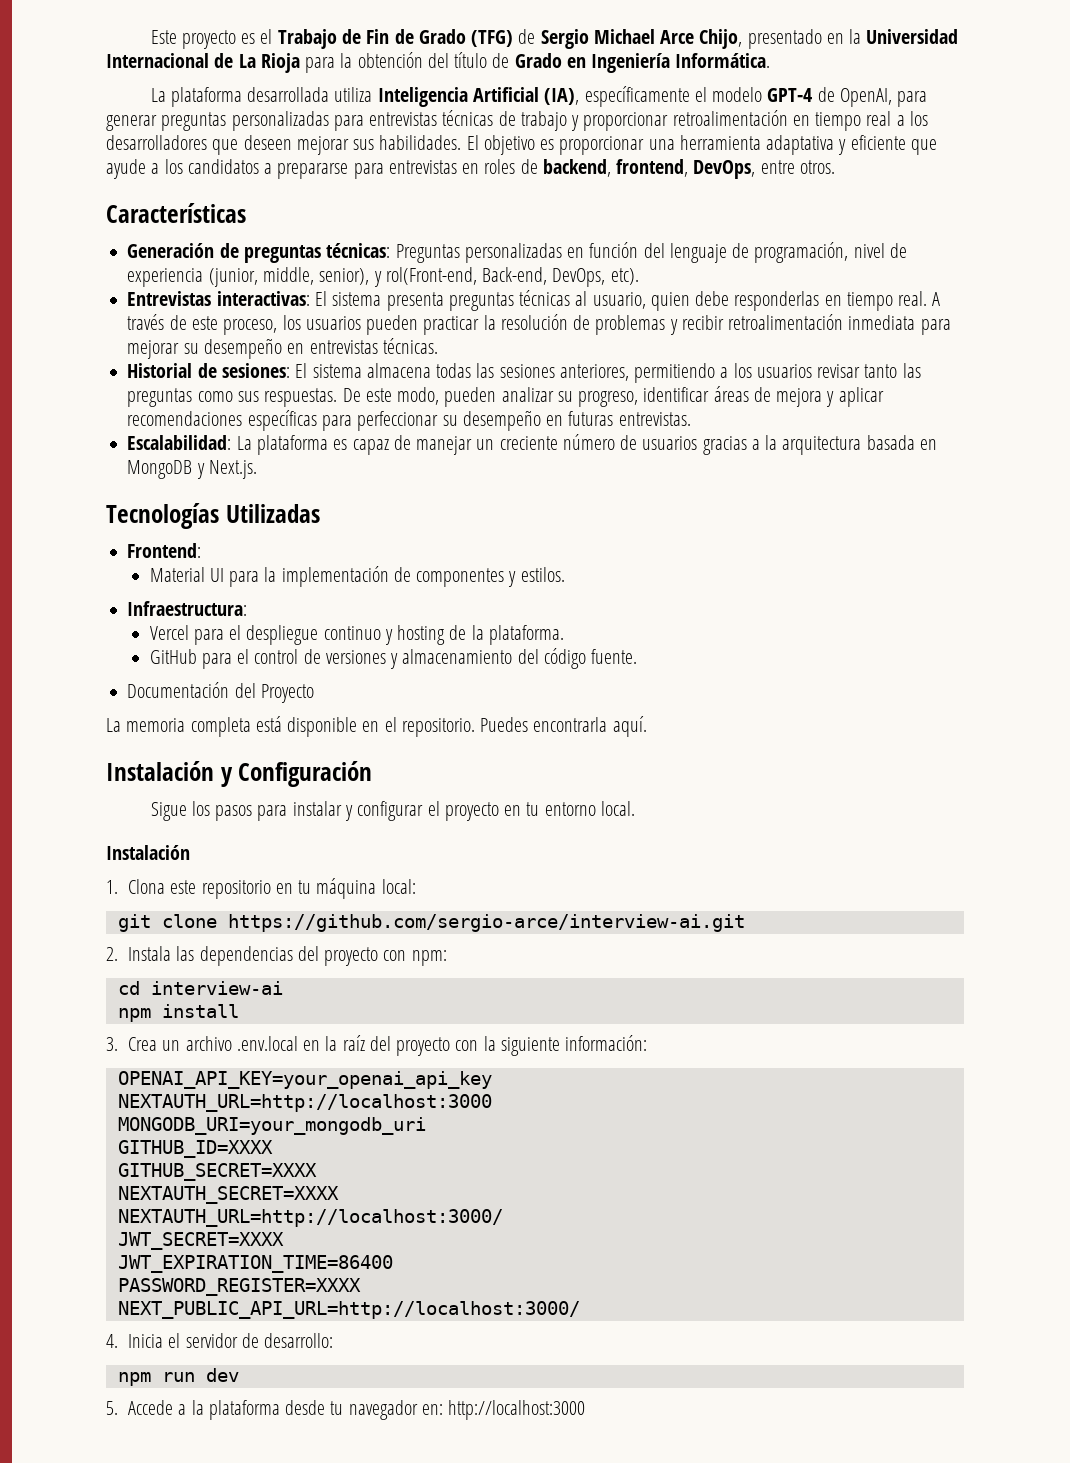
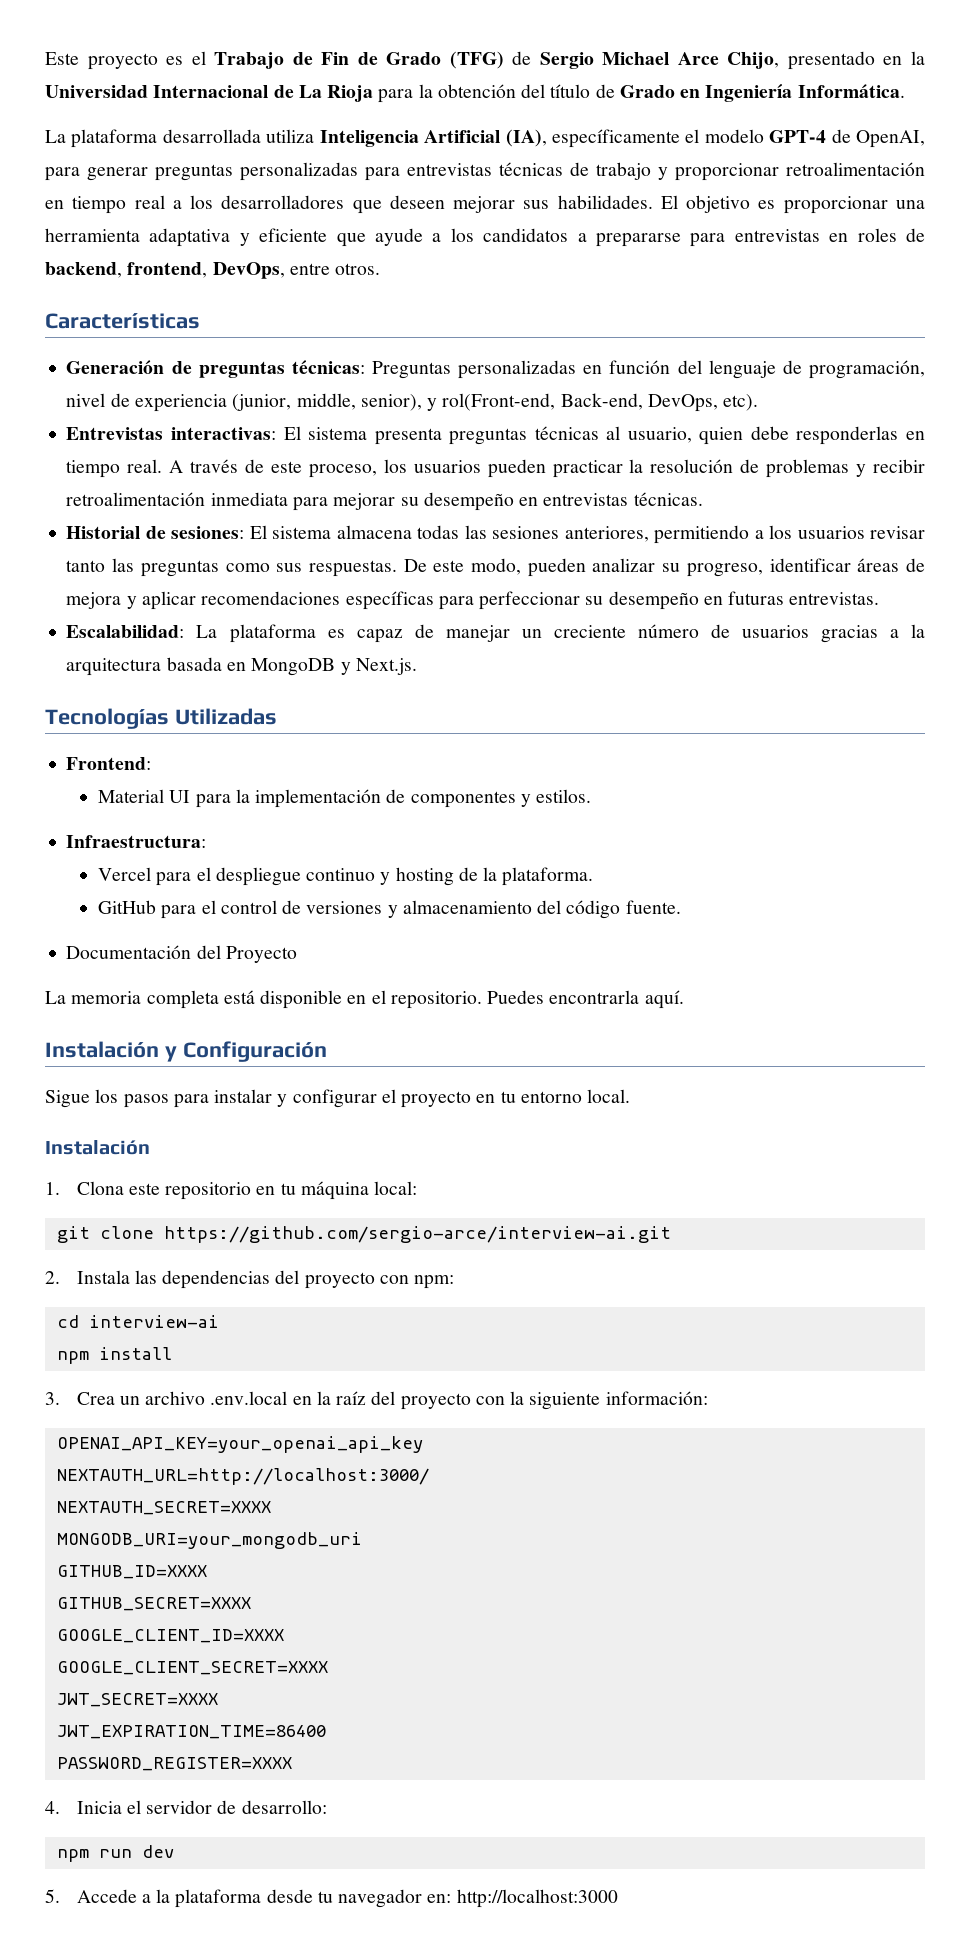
[117,1094,492,1112] NEXTAUTH_URL=http://localhost:3000 -> [56,1468,429,1485] [56,1501,271,1515] NEXTAUTH_URL=http://localhost:3000/ // NEXTAUTH_SECRET=XXXX
[117,1186,339,1204] [117,1209,503,1227] NEXTAUTH_SECRET=XXXX // NEXTAUTH_URL=http://localhost:3000/ -> [56,1629,284,1643] [56,1661,328,1675] GOOGLE_CLIENT_ID=XXXX // GOOGLE_CLIENT_SECRET=XXXX
[117,1301,580,1319] // NEXT_PUBLIC_API_URL=http://localhost:3000/ -> (292, 1764) none

